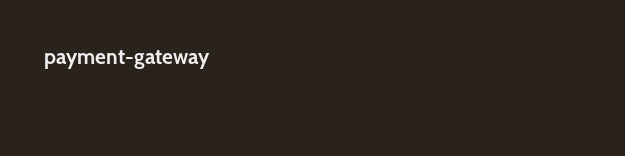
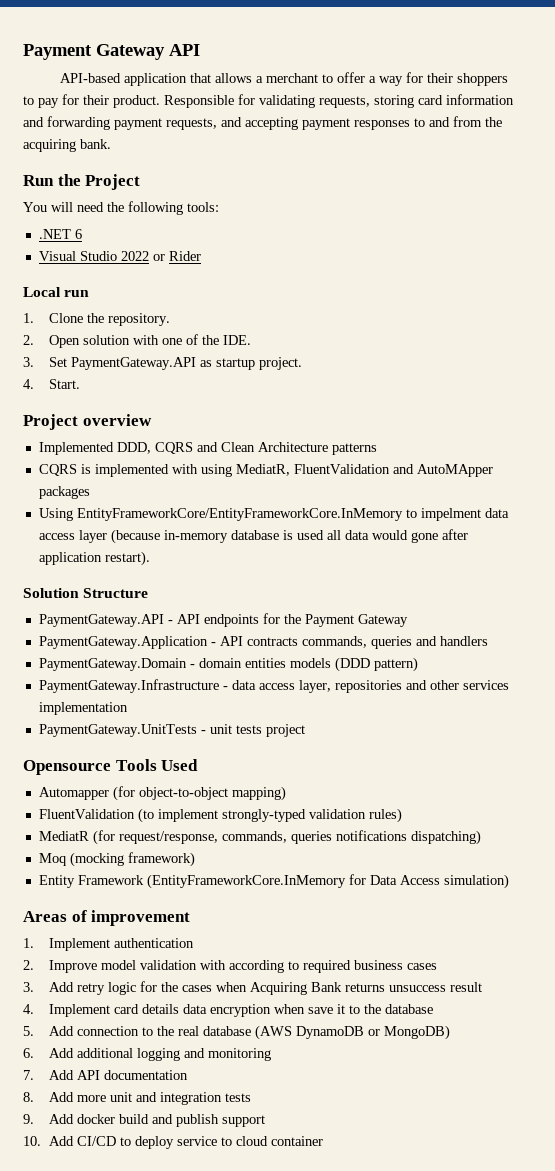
[44,50,210,69] payment-gateway -> [23,44,200,60] [60,72,509,86] [23,94,514,108] [23,116,502,130] [23,139,111,152] [23,174,141,190] [23,201,219,215] [38,229,82,239] [38,251,201,261] [23,287,90,297] [23,313,171,326] [23,334,252,348] [23,357,303,370] [23,379,81,389] [23,414,152,430] [38,442,377,455] [38,464,493,477] [38,486,90,499] [38,508,509,521] [38,529,468,544] [38,551,150,566] [23,588,149,598] [38,613,408,627] [38,636,488,649] [38,657,418,672] [38,679,509,693] [38,702,128,715] [38,724,305,737] [23,759,199,775] [38,786,286,801] [38,808,402,823] [38,830,481,845] [38,852,195,867] [38,874,509,889] [23,910,191,926] [23,938,195,951] [23,960,438,973] [23,981,483,995] [23,1004,434,1017] [23,1025,451,1040] [23,1048,272,1061] [23,1070,189,1080] [23,1092,252,1105] [23,1114,266,1127] [23,1136,324,1149] Payment Gateway API // API-based application that allows a merchant to offer a way for their shoppers to pay for their product. Responsible for validating requests, storing card information and forwarding payment requests, and accepting payment responses to and from the acquiring bank. // Run the Project // You will need the following tools: // .NET 6 // Visual Studio 2022 or Rider // Local run // 1. Clone the repository. // 2. Open solution with one of the IDE. // 3. Set PaymentGateway.API as startup project. // 4. Start. // Project overview // Implemented DDD, CQRS and Clean Architecture patterns // CQRS is implemented with using MediatR, FluentValidation and AutoMApper packages // Using EntityFrameworkCore/EntityFrameworkCore.InMemory to impelment data access layer (because in-memory database is used all data would gone after application restart). // Solution Structure // PaymentGateway.API - API endpoints for the Payment Gateway // PaymentGateway.Application - API contracts commands, queries and handlers // PaymentGateway.Domain - domain entities models (DDD pattern) // PaymentGateway.Infrastructure - data access layer, repositories and other services implementation // PaymentGateway.UnitTests - unit tests project // Opensource Tools Used // Automapper (for object-to-object mapping) // FluentValidation (to implement strongly-typed validation rules) // MediatR (for request/response, commands, queries notifications dispatching) // Moq (mocking framework) // Entity Framework (EntityFrameworkCore.InMemory for Data Access simulation) // Areas of improvement // 1. Implement authentication // 2. Improve model validation with according to required business cases // 3. Add retry logic for the cases when Acquiring Bank returns unsuccess result // 4. Implement card details data encryption when save it to the database // 5. Add connection to the real database (AWS DynamoDB or MongoDB) // 6. Add additional logging and monitoring // 7. Add API documentation // 8. Add more unit and integration tests // 9. Add docker build and publish support // 10. Add CI/CD to deploy service to cloud container

